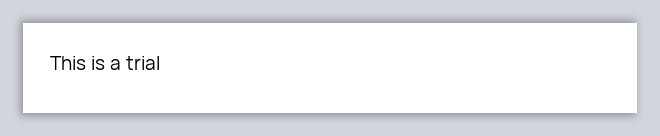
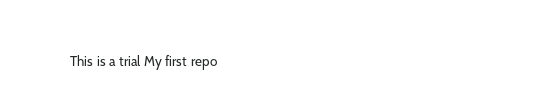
(161, 63) none -> [143,55,217,70] My first repo

